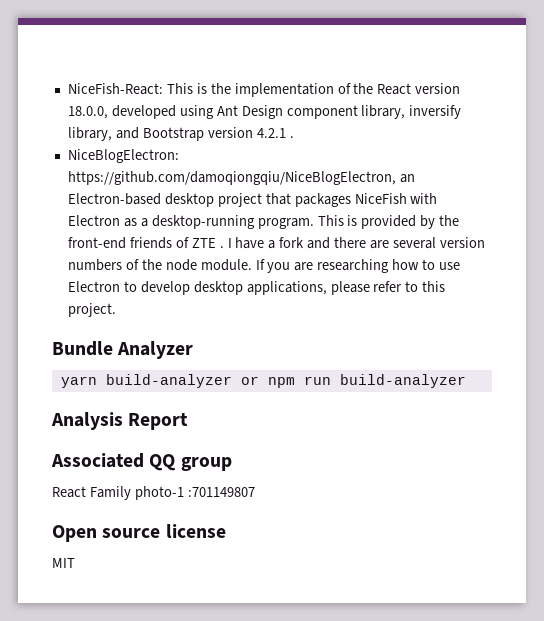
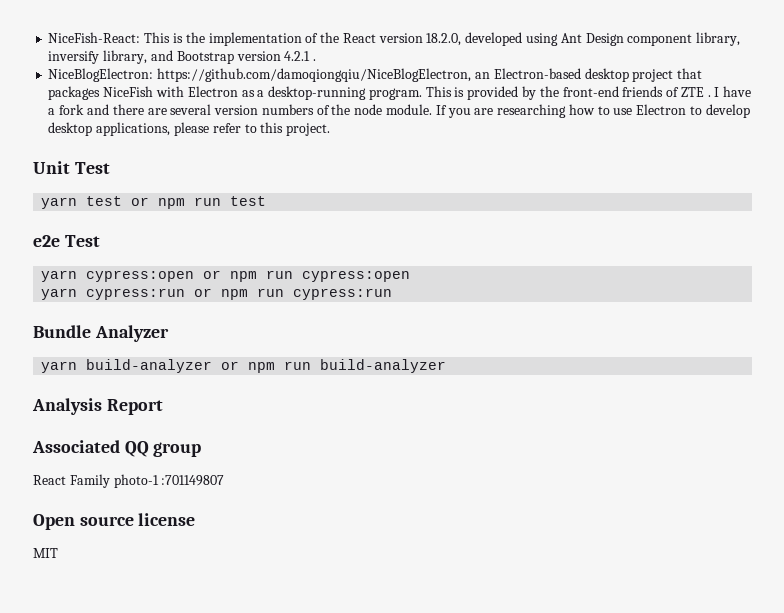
[67,106,108,119] 18.0.0, -> [426,33,462,46] 18.2.0,
(116, 310) none -> [33,161,110,174] [41,196,267,209] [33,235,100,247] [41,270,411,282] [41,288,393,300] // Unit Test // yarn test or npm run test // e2e Test // yarn cypress:open or npm run cypress:open // yarn cypress:run or npm run cypress:run

